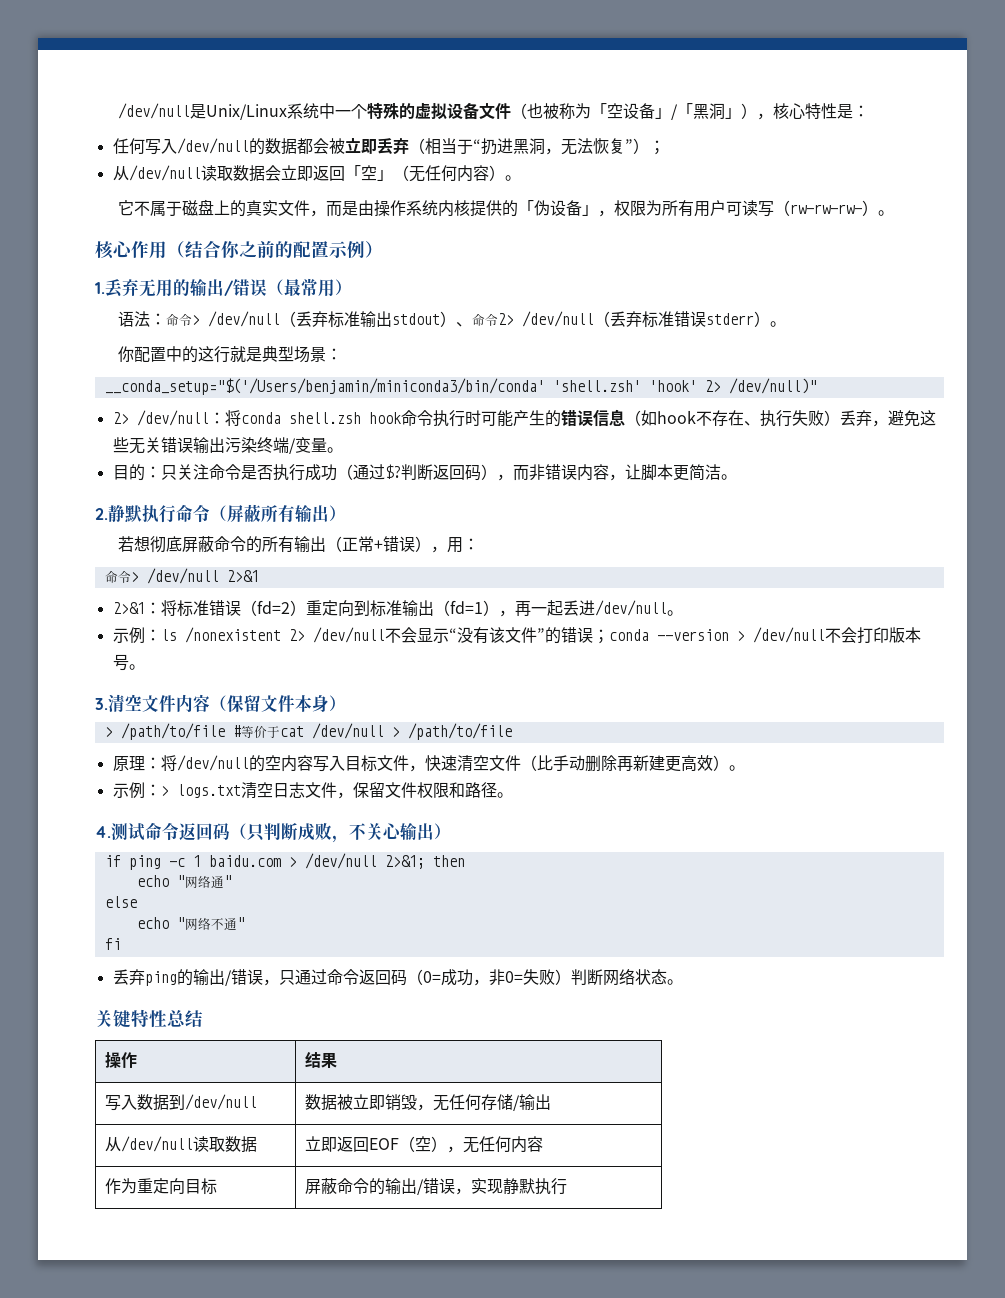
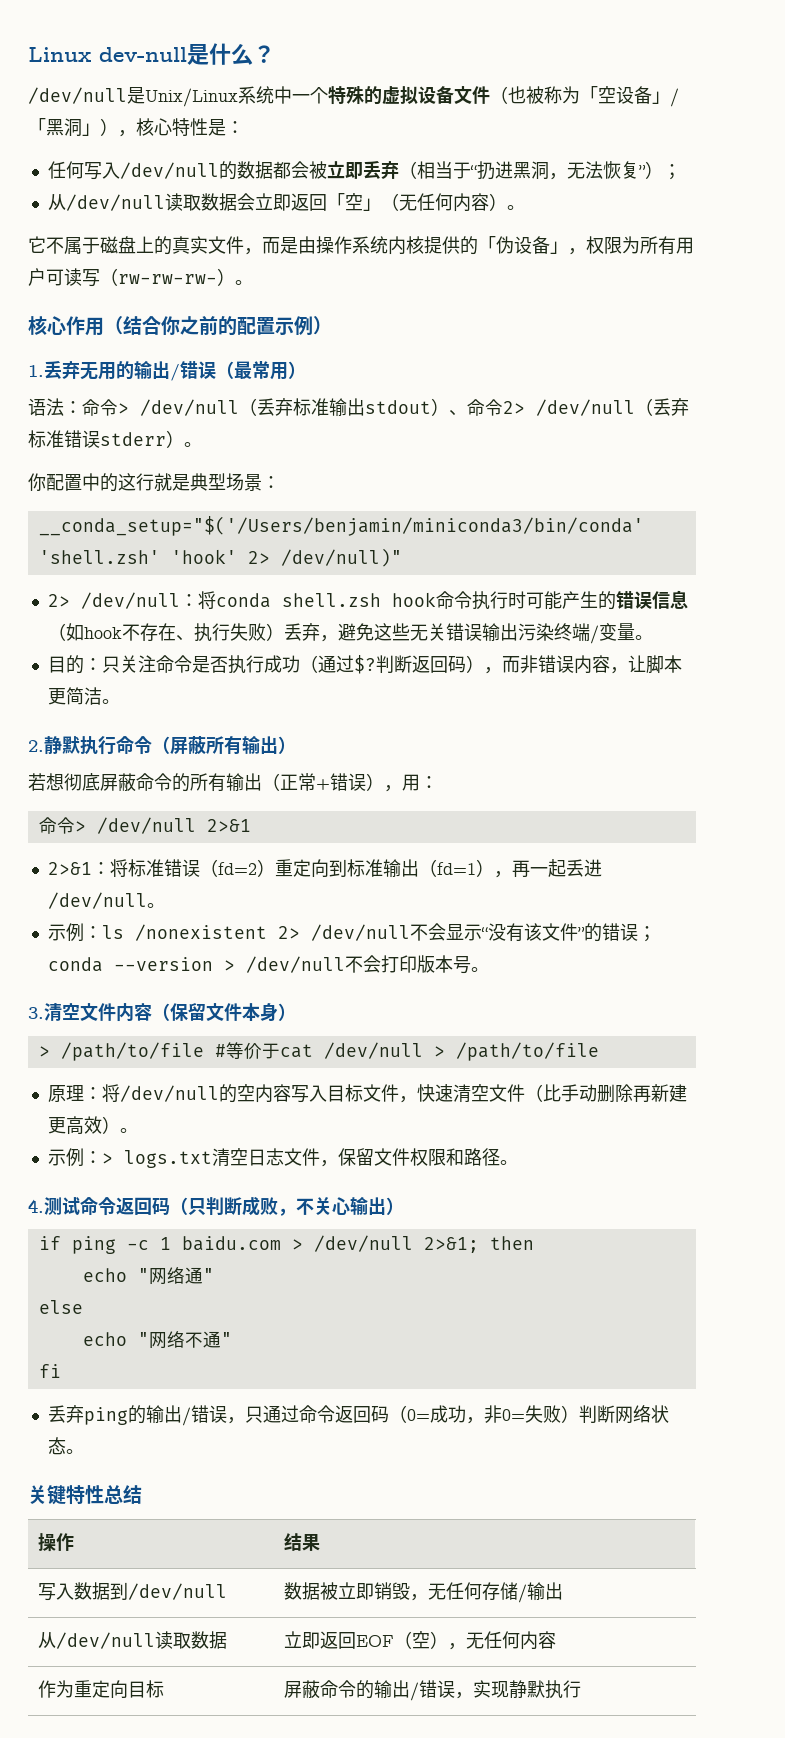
(118, 111) none -> [28,43,275,65] Linux dev-null是什么？ //

